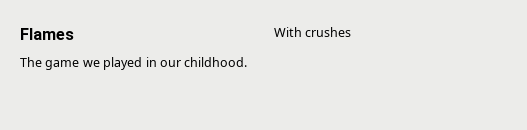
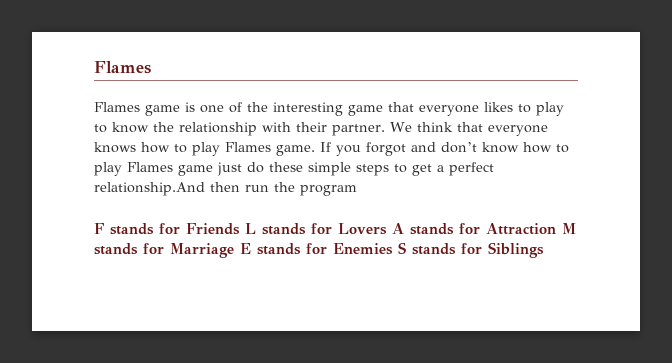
[20,57,248,70] [274,27,352,37] The game we played in our childhood. With crushes -> [94,102,564,116] [94,122,548,136] [94,142,569,156] [94,162,494,176] [94,182,357,196] [94,223,576,235] [94,242,544,258] Flames game is one of the interesting game that everyone likes to play to know the relationship with their partner. We think that everyone knows how to play Flames game. If you forgot and don’t know how to play Flames game just do these simple steps to get a perfect relationship.And then run the program // F stands for Friends L stands for Lovers A stands for Attraction M stands for Marriage E stands for Enemies S stands for Siblings

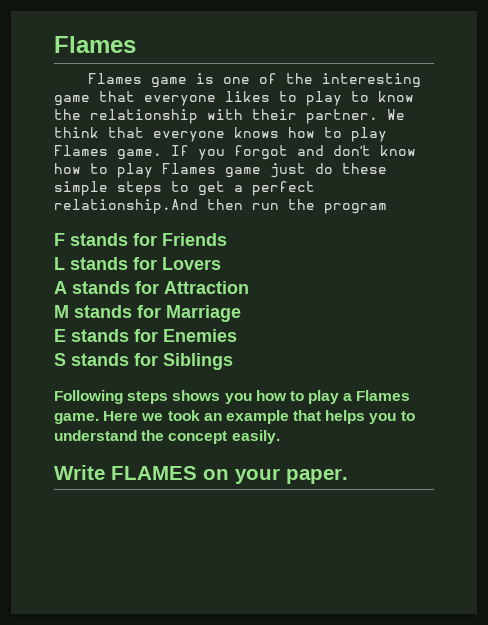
(240, 229) none -> (227, 239) //
(387, 229) none -> (221, 263) //
(556, 229) none -> (249, 287) //
(234, 250) none -> (241, 313) //
(393, 249) none -> (237, 335) //
(544, 250) none -> [54,390,411,404] [54,410,415,424] [54,430,280,444] [54,465,348,484] // Following steps shows you how to play a Flames game. Here we took an example that helps you to understand the concept easily. // Write FLAMES on your paper.

